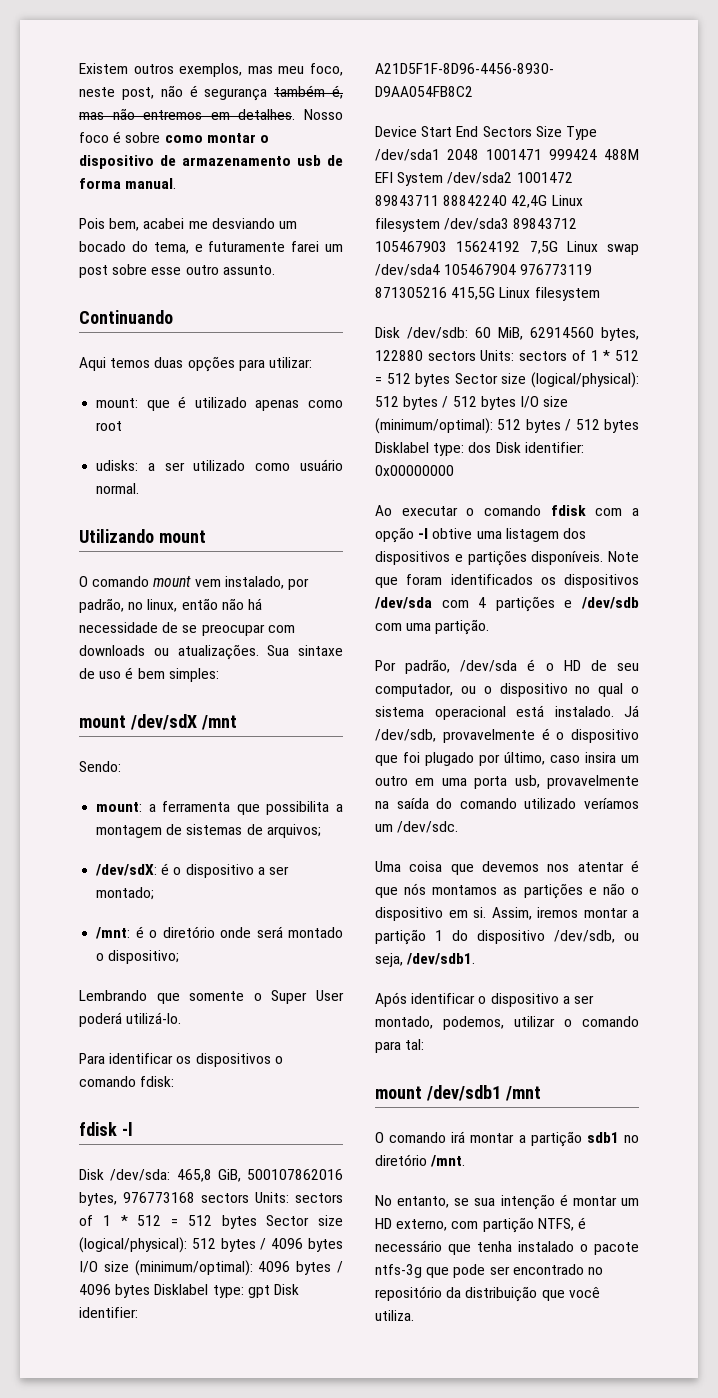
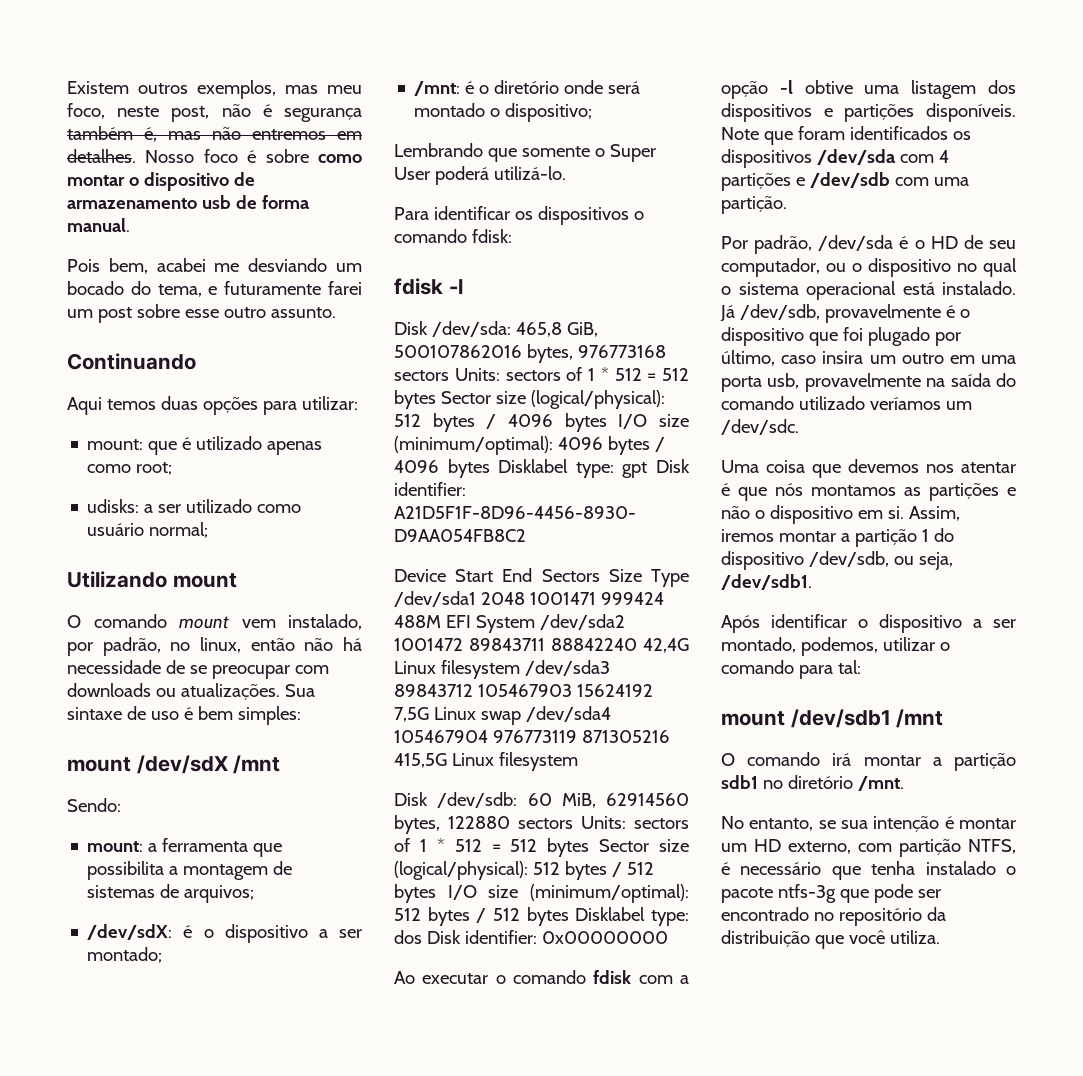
[96,421,123,431] root -> [136,462,173,475] root;
[96,483,140,494] normal. -> [149,522,209,538] normal;

